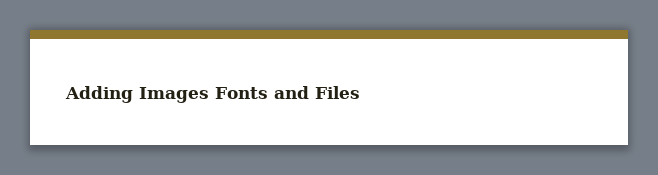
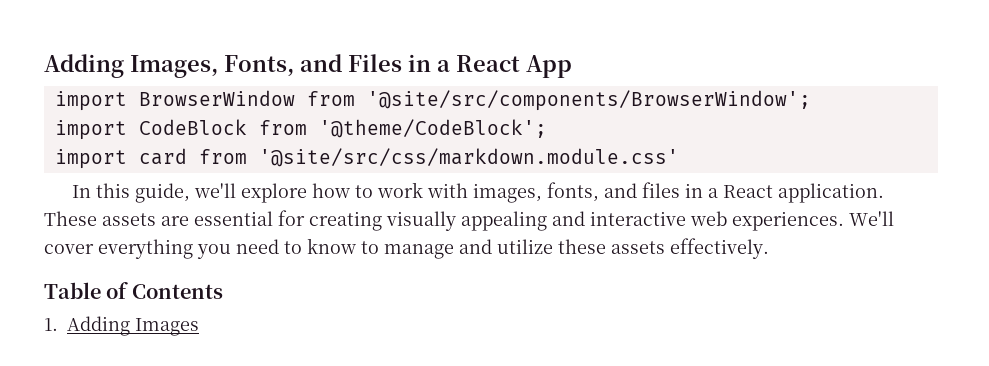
[65,86,360,103] Adding Images Fonts and Files -> [44,54,572,78] [54,90,811,111] [54,119,547,140] [54,148,679,169] [71,182,884,203] [44,210,894,231] [44,238,769,259] [44,282,223,299] [44,316,199,336] Adding Images, Fonts, and Files in a React App // import BrowserWindow from '@site/src/components/BrowserWindow'; // import CodeBlock from '@theme/CodeBlock'; // import card from '@site/src/css/markdown.module.css' // In this guide, we'll explore how to work with images, fonts, and files in a React application. These assets are essential for creating visually appealing and interactive web experiences. We'll cover everything you need to know to manage and utilize these assets effectively. // Table of Contents // 1. Adding Images

